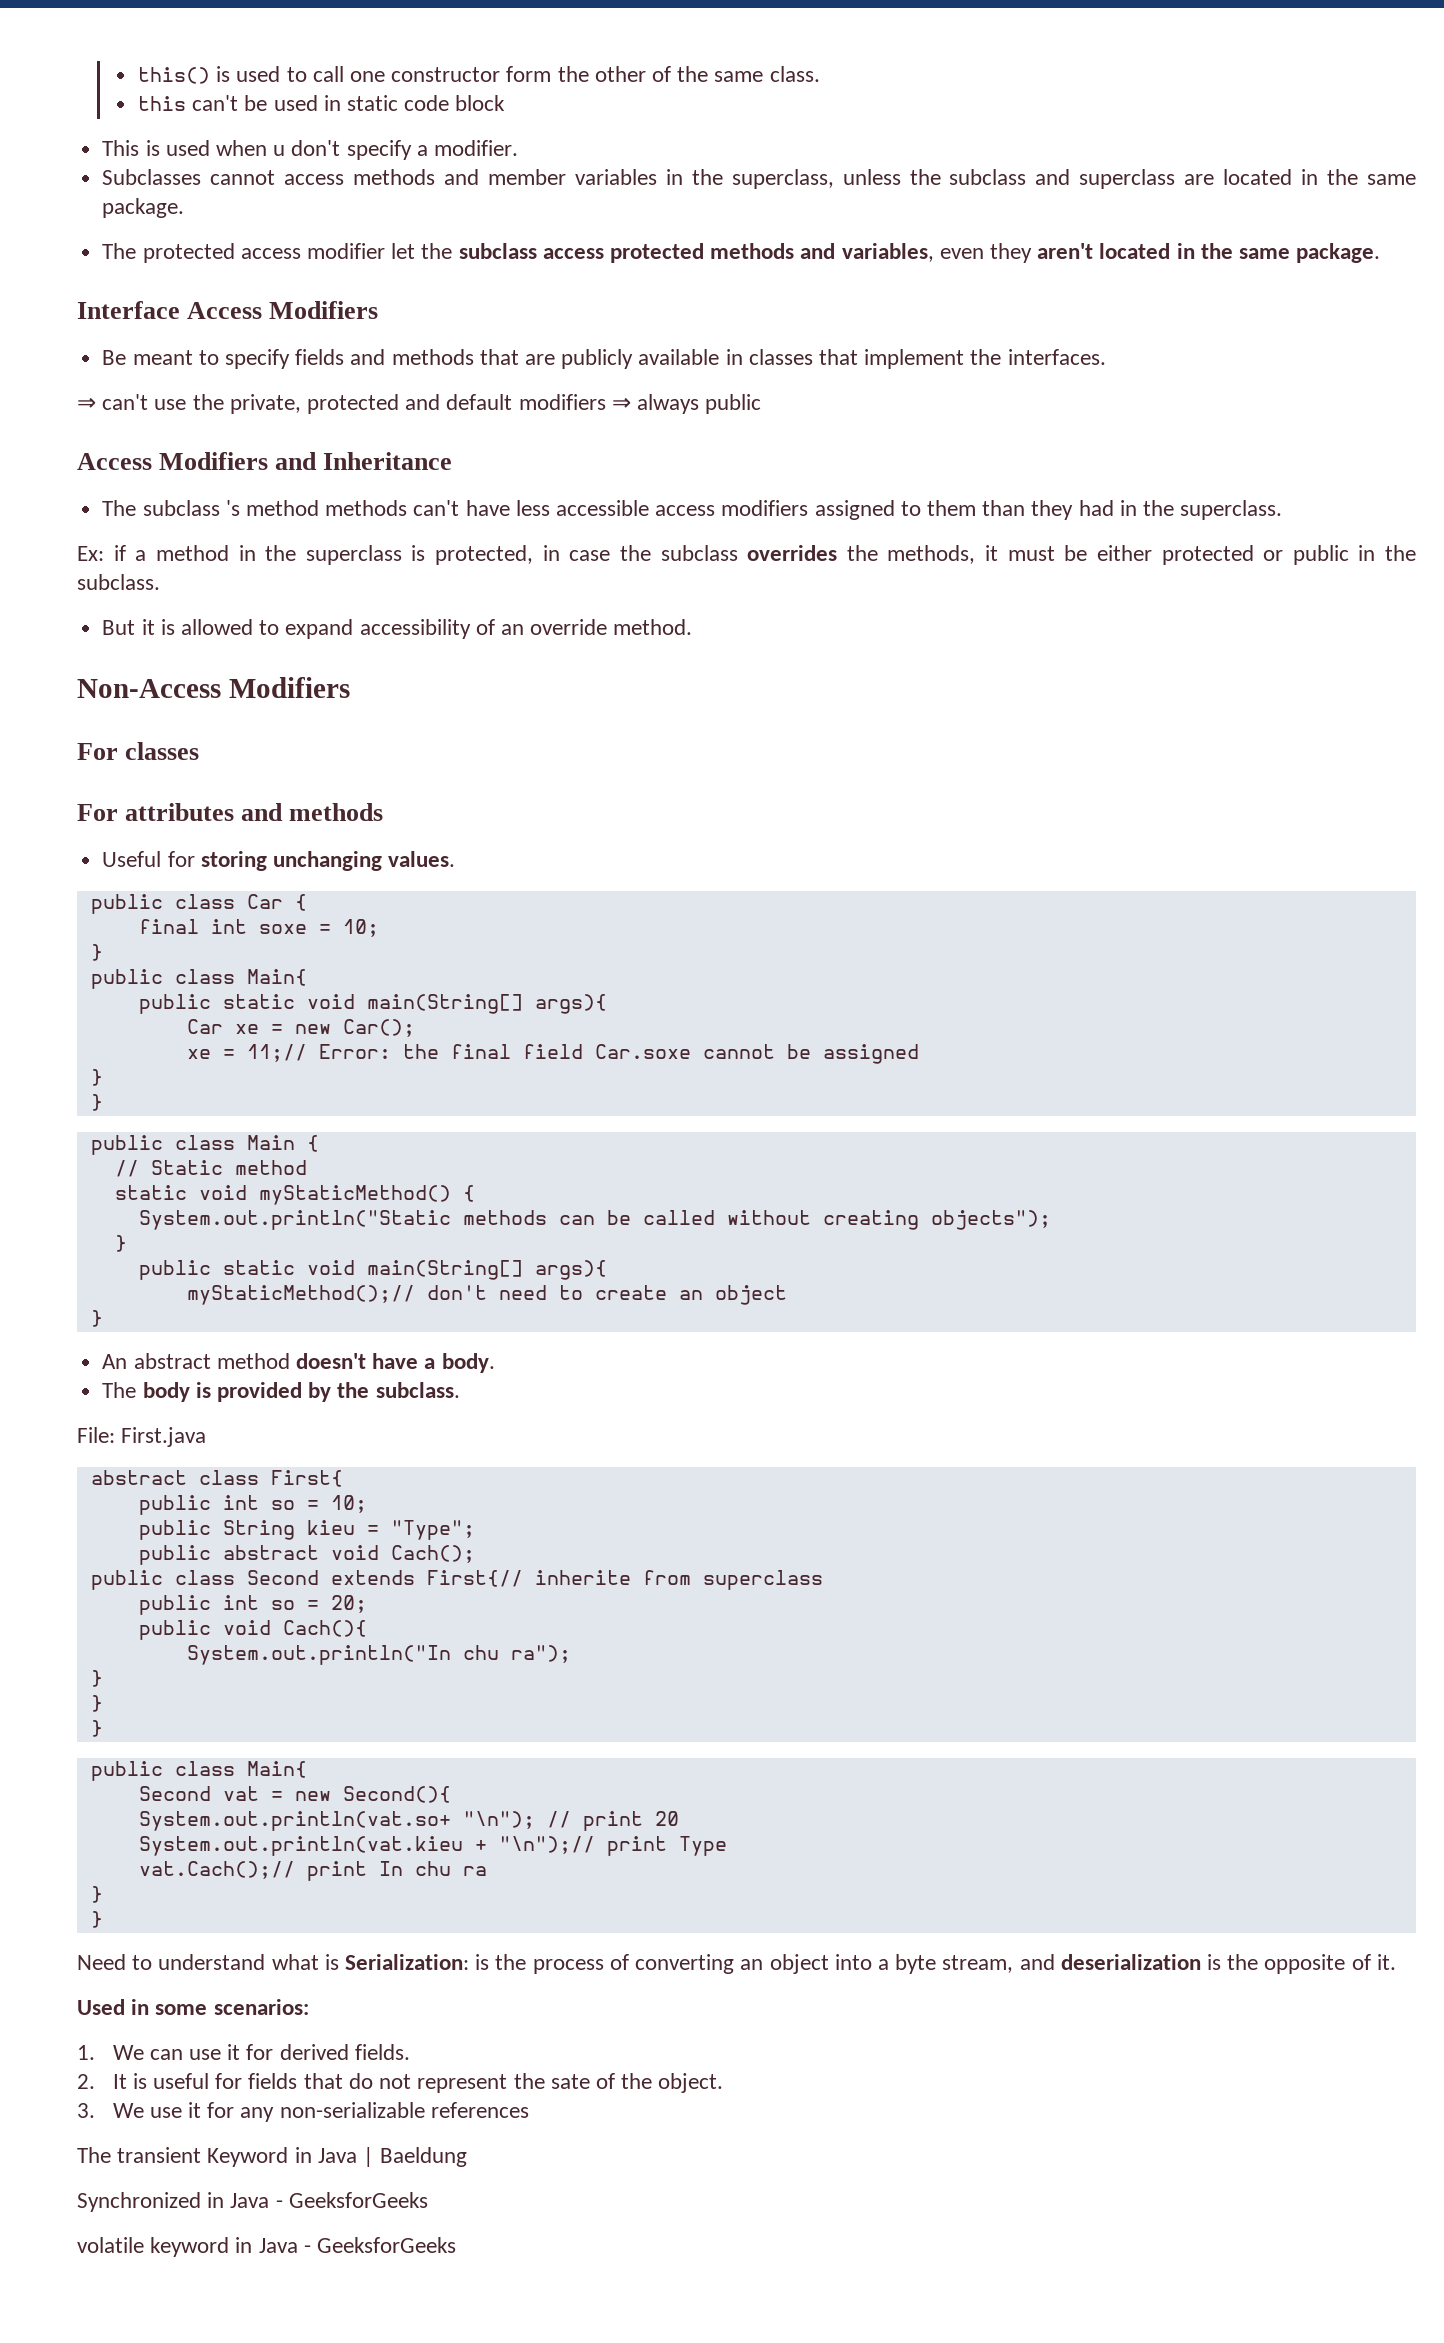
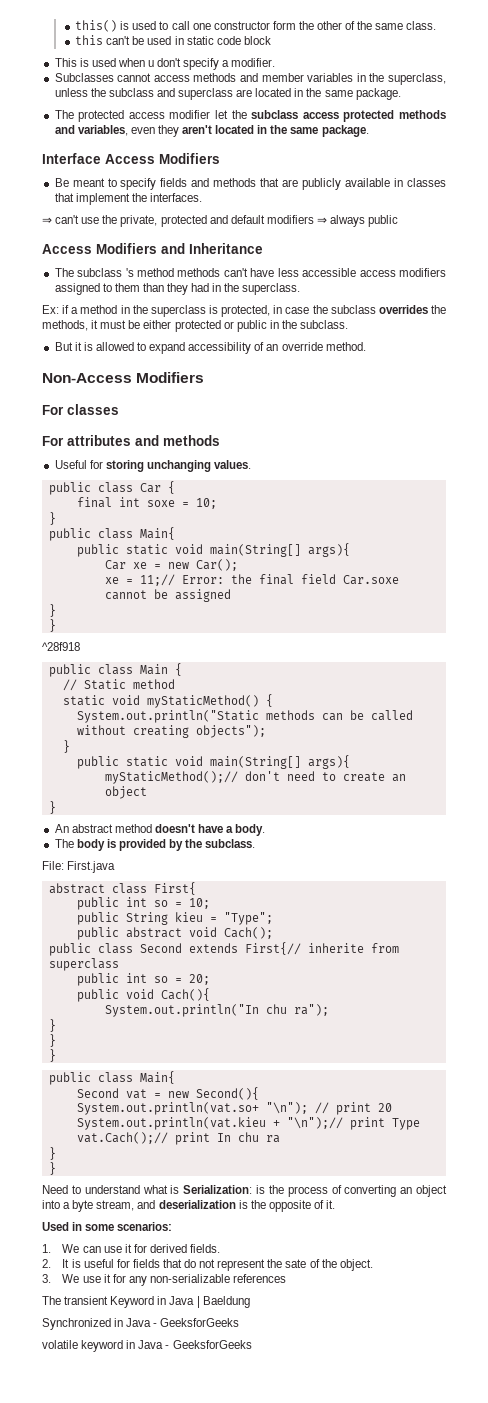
(103, 1102) none -> [42,642,80,651] // ^28f918

